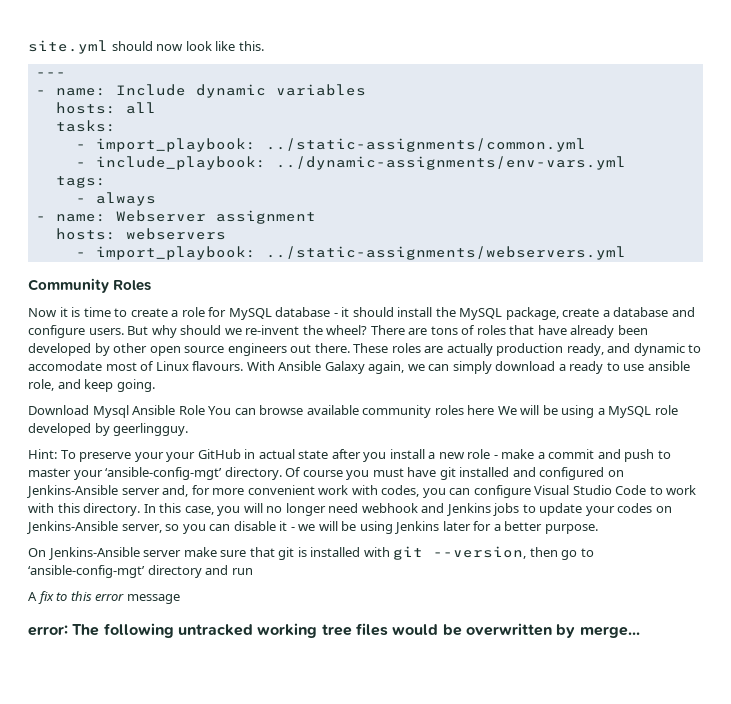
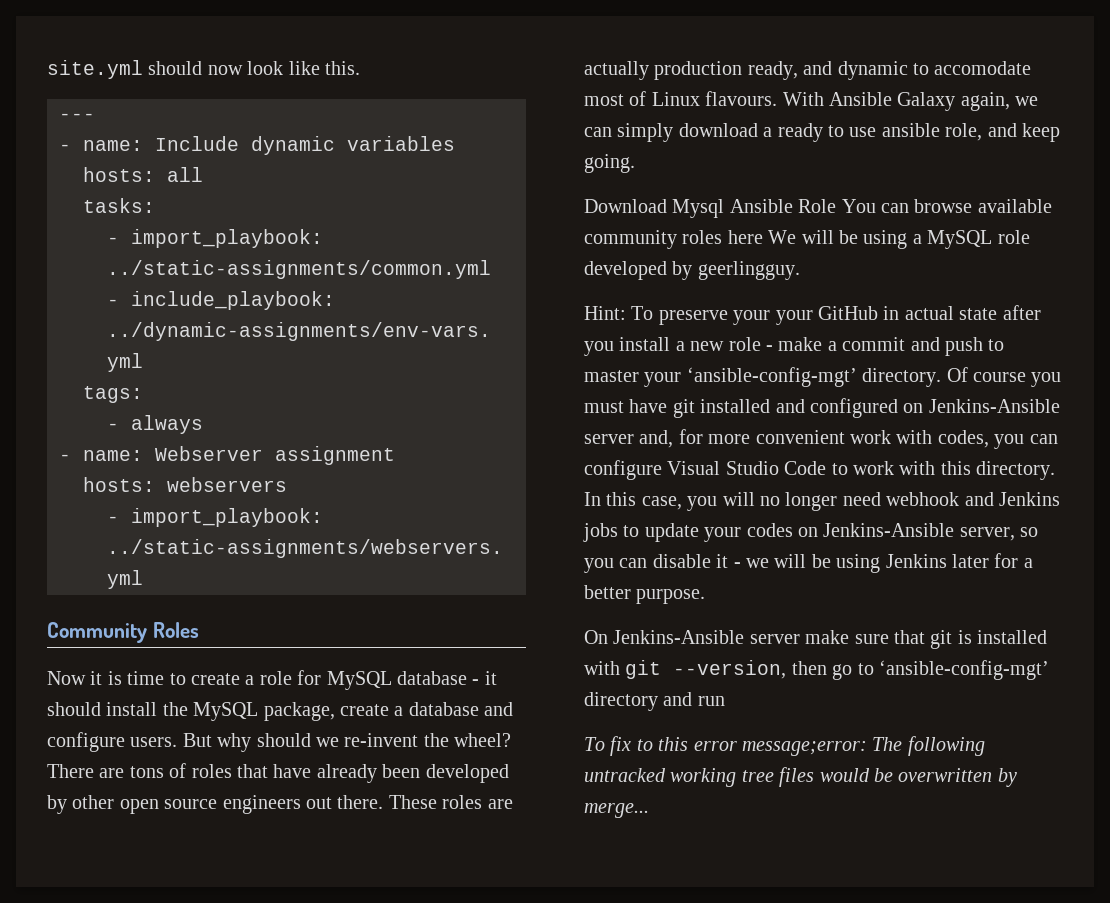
[28,592,37,601] A -> [584,737,605,751] To
[126,594,180,604] [28,625,68,636] message // error: -> [742,741,867,756] message;error:

